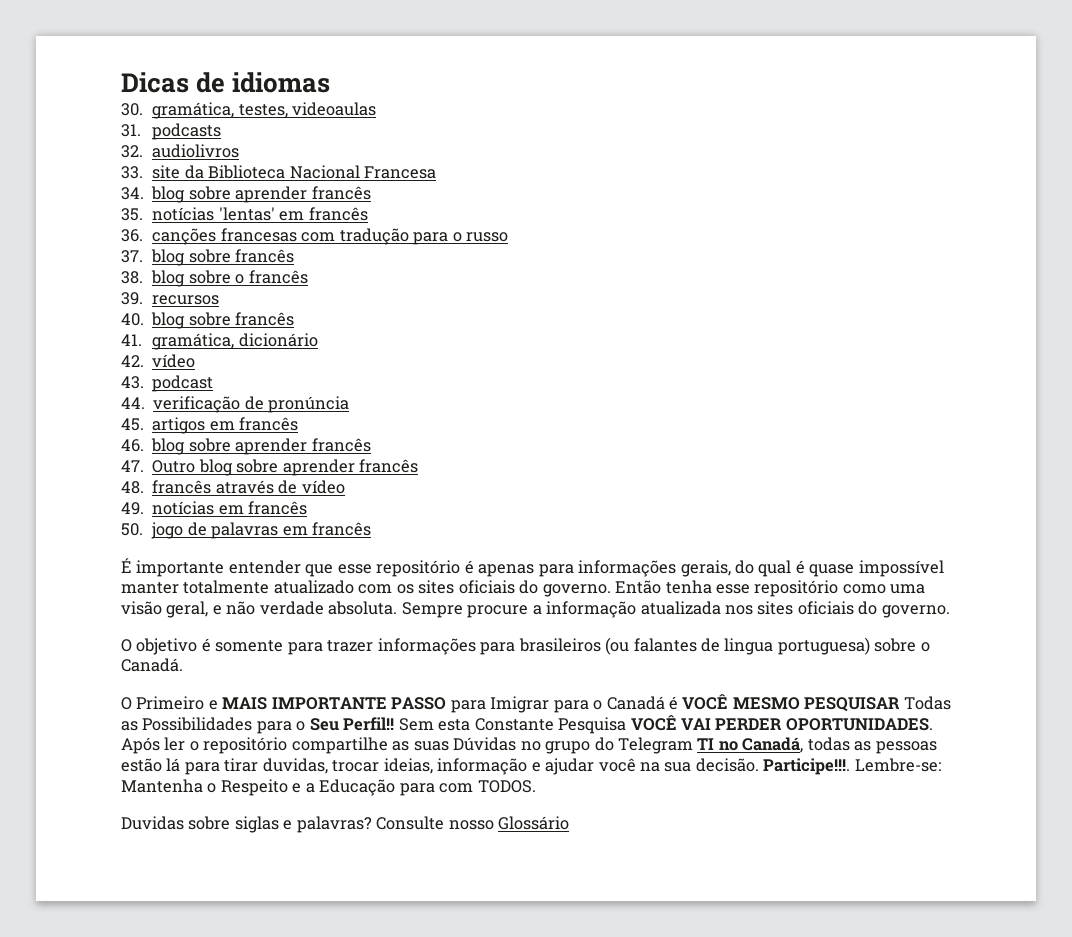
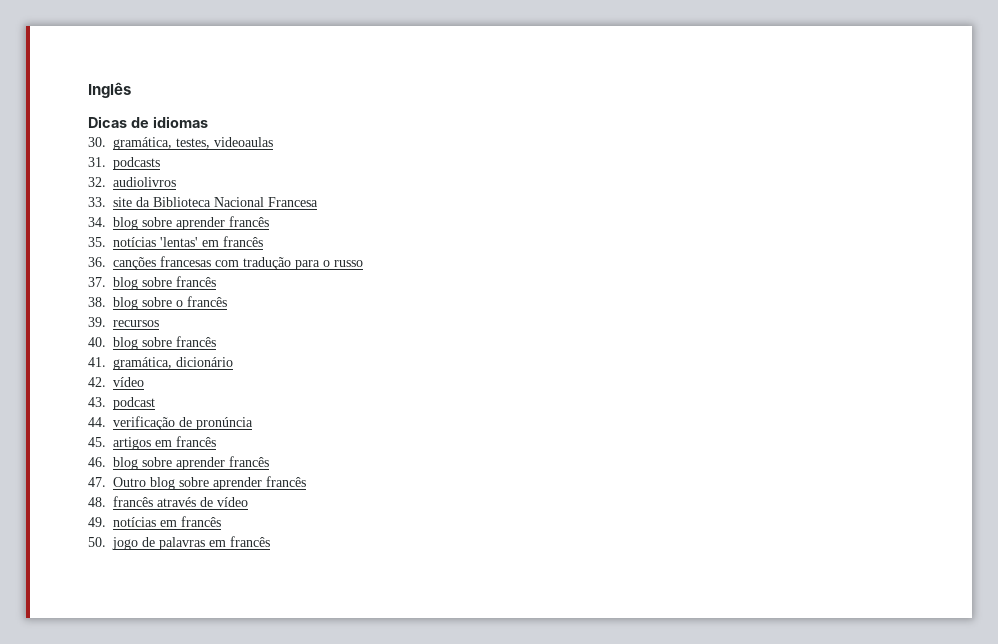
(121, 82) none -> [88,82,131,98] Inglês //
[121,558,944,577] [121,580,926,597] [121,601,950,618] [121,637,930,655] [121,658,183,672] [121,694,951,713] [121,715,933,734] [121,737,937,754] [121,758,941,775] [121,779,536,796] [121,816,570,833] // É importante entender que esse repositório é apenas para informações gerais, do qual é quase impossível manter totalmente atualizado com os sites oficiais do governo. Então tenha esse repositório como uma visão geral, e não verdade absoluta. Sempre procure a informação atualizada nos sites oficiais do governo. // O objetivo é somente para trazer informações para brasileiros (ou falantes de lingua portuguesa) sobre o Canadá. // O Primeiro e MAIS IMPORTANTE PASSO para Imigrar para o Canadá é VOCÊ MESMO PESQUISAR Todas as Possibilidades para o Seu Perfil!! Sem esta Constante Pesquisa VOCÊ VAI PERDER OPORTUNIDADES. Após ler o repositório compartilhe as suas Dúvidas no grupo do Telegram TI no Canadá, todas as pessoas estão lá para tirar duvidas, trocar ideias, informação e ajudar você na sua decisão. Participe!!!. Lembre-se: Mantenha o Respeito e a Educação para com TODOS. // Duvidas sobre siglas e palavras? Consulte nosso Glossário -> (270, 541) none

